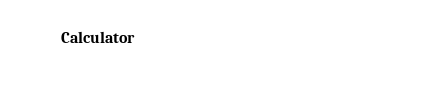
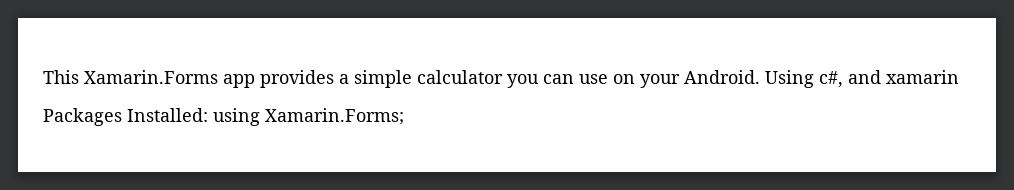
[61,31,135,43] Calculator -> [43,70,959,88] [43,108,404,126] This Xamarin.Forms app provides a simple calculator you can use on your Android. Using c#, and xamarin // Packages Installed: using Xamarin.Forms;

